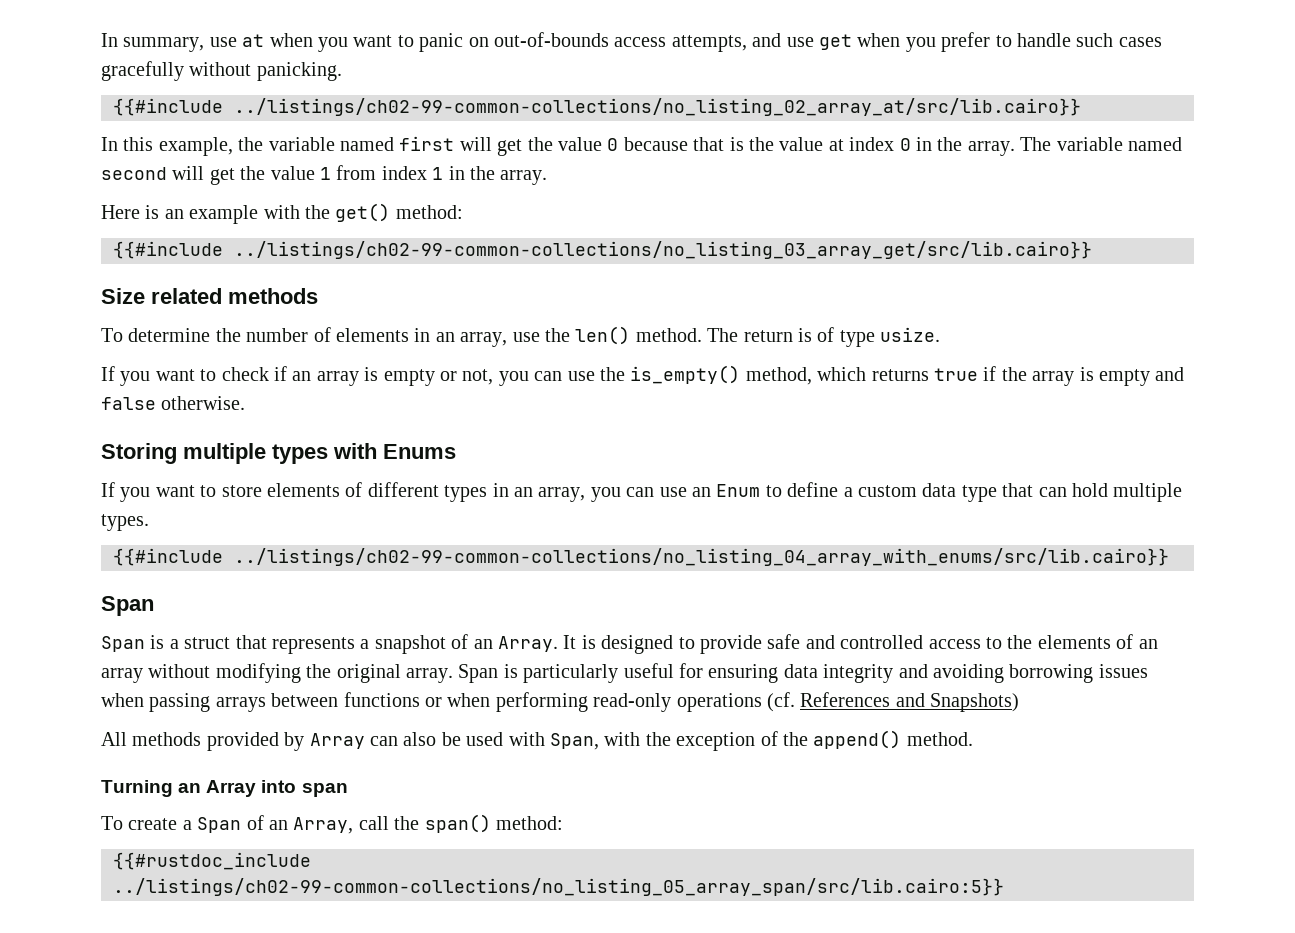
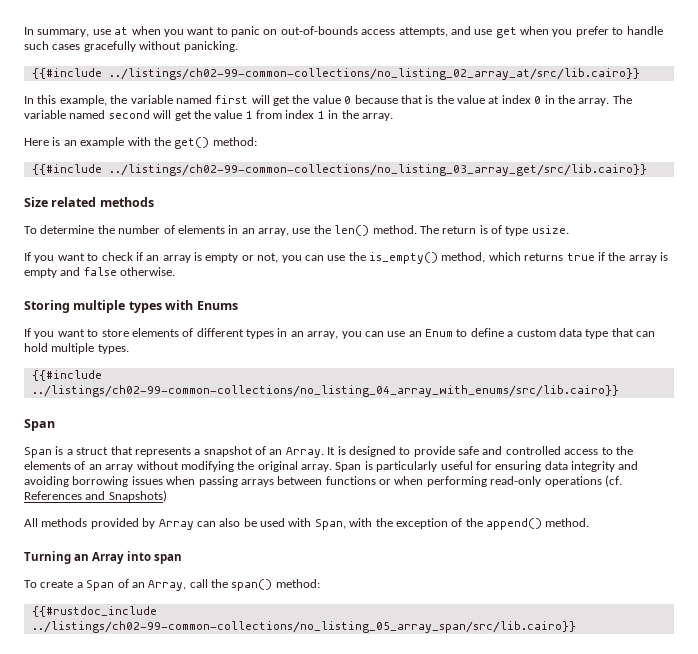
[113,878,1004,896] ../listings/ch02-99-common-collections/no_listing_05_array_span/src/lib.cairo:5}} -> [31,621,576,633] ../listings/ch02-99-common-collections/no_listing_05_array_span/src/lib.cairo}}

